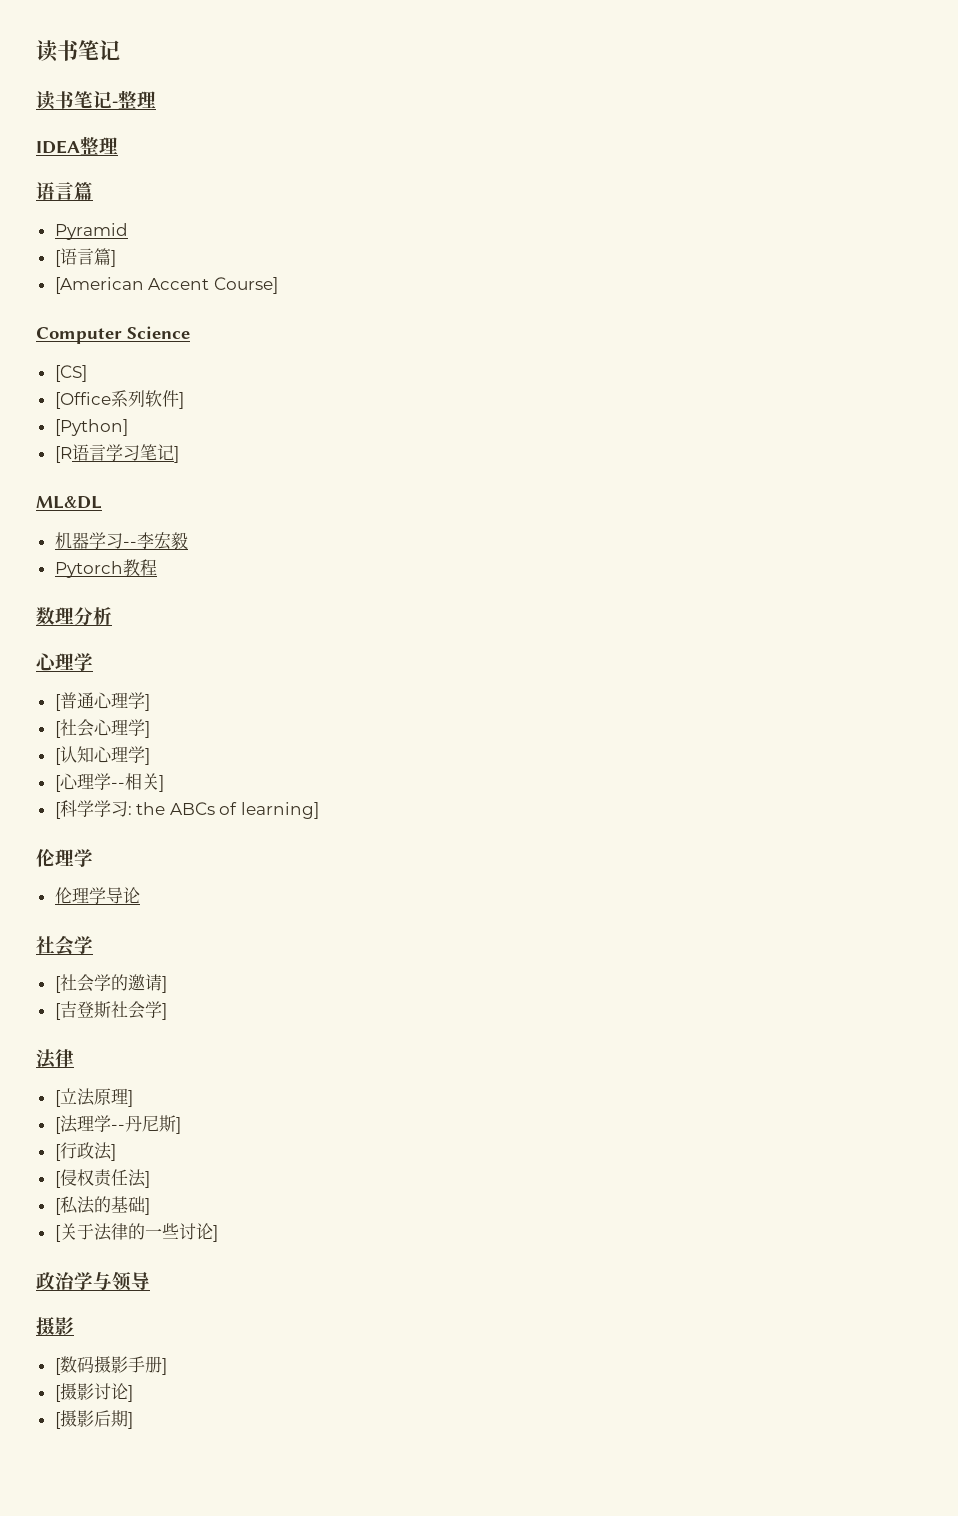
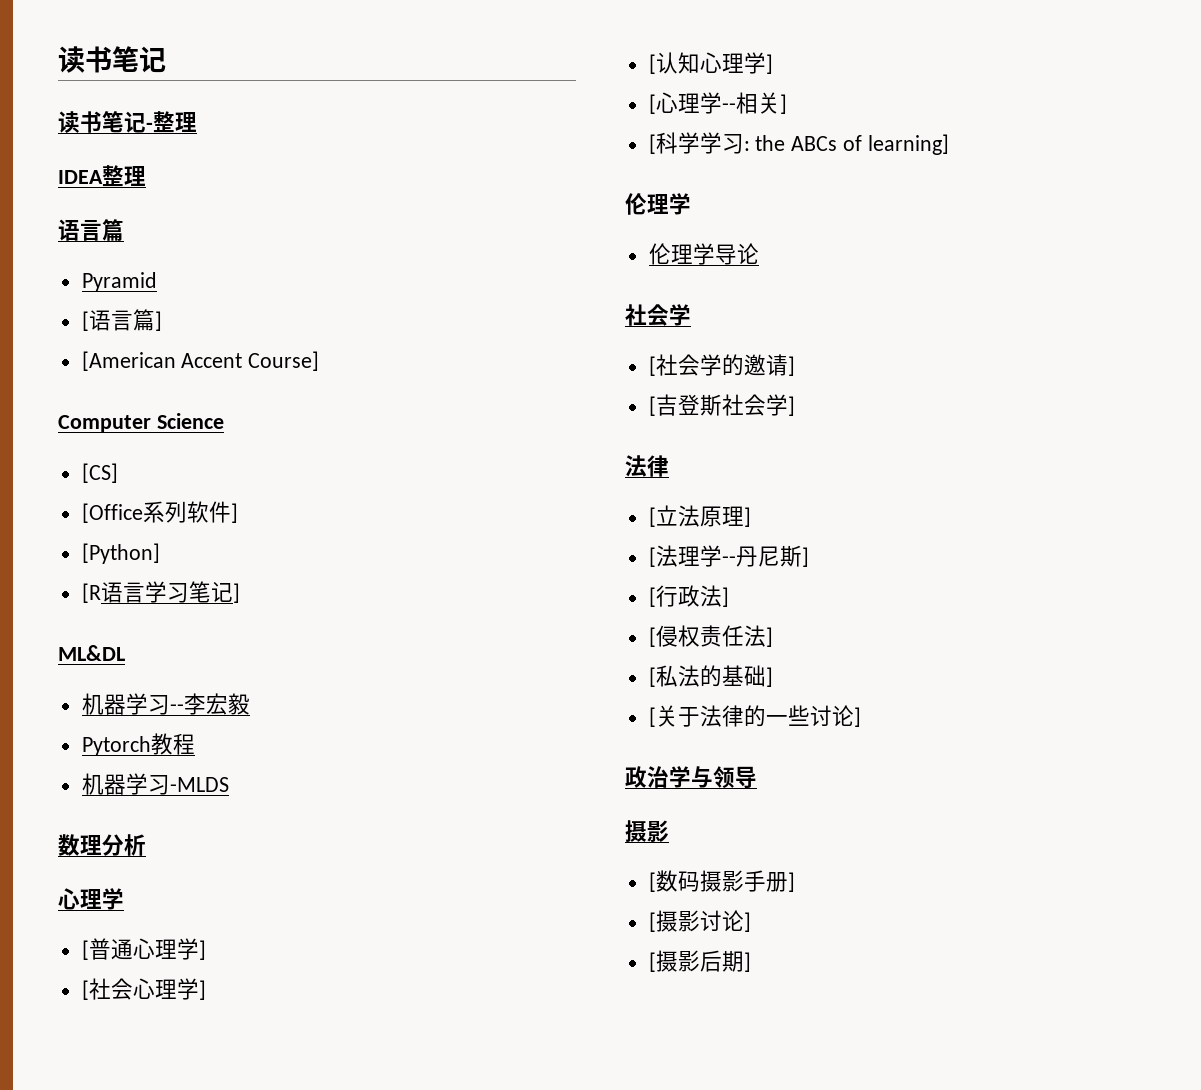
(157, 567) none -> [81,773,229,795] // 机器学习-MLDS

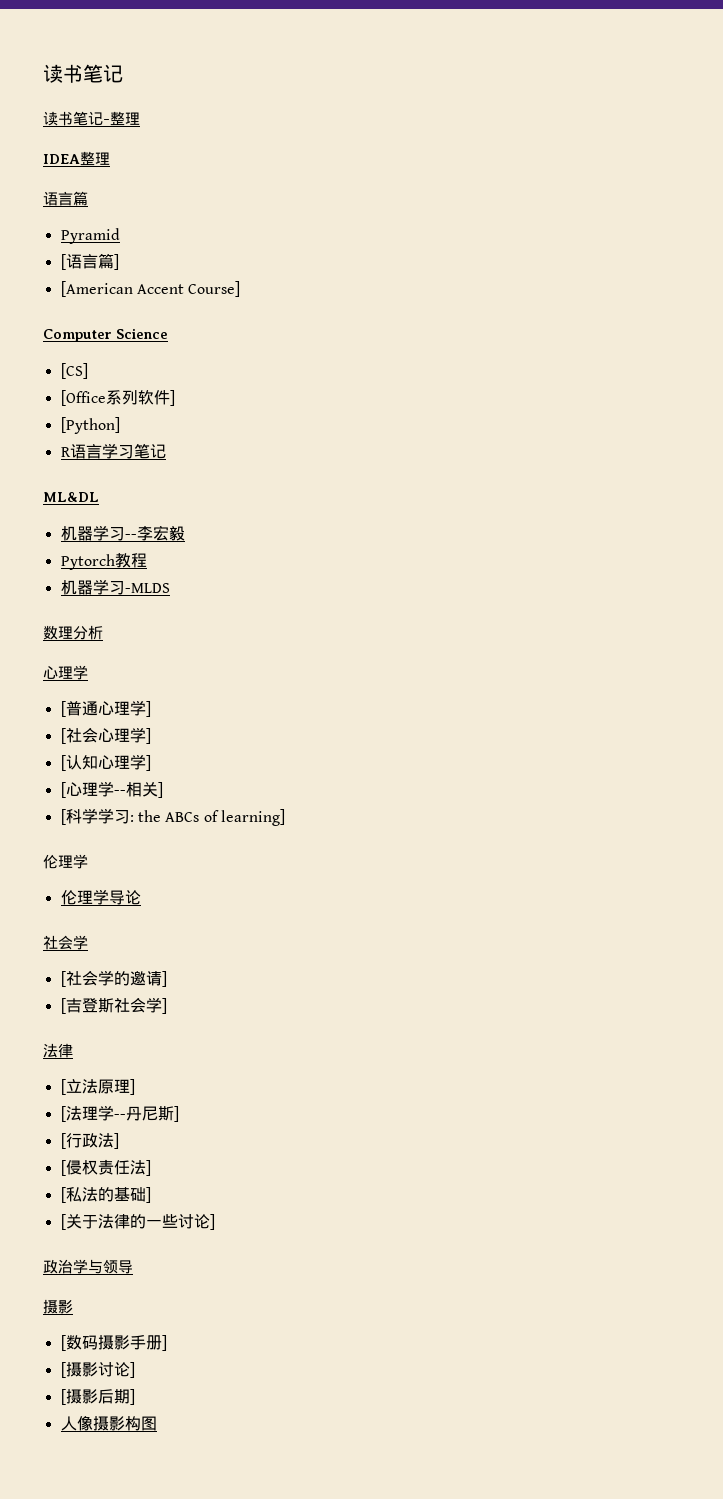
[81,583,101,603] [R -> [60,447,71,457] R
[232,583,240,603] ] -> (166, 451) none
(751, 962) none -> [60,1416,157,1431] // 人像摄影构图

